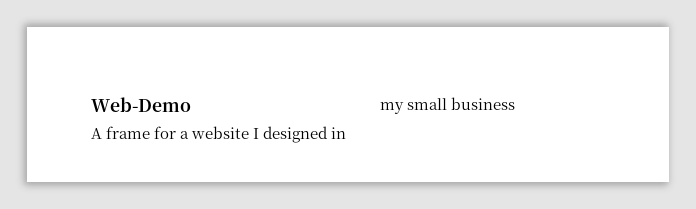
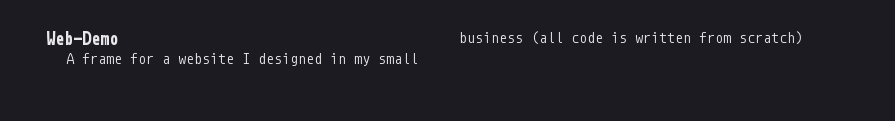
(516, 103) none -> [531,31,803,45] (all code is written from scratch)

